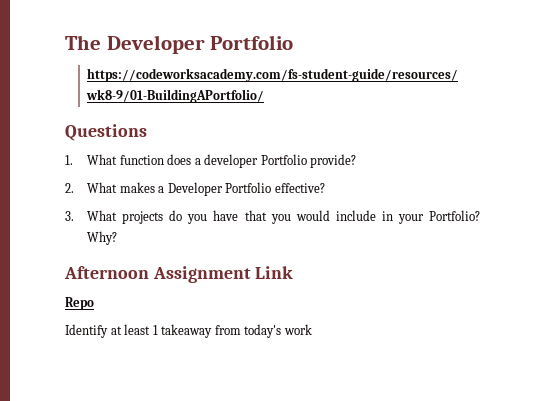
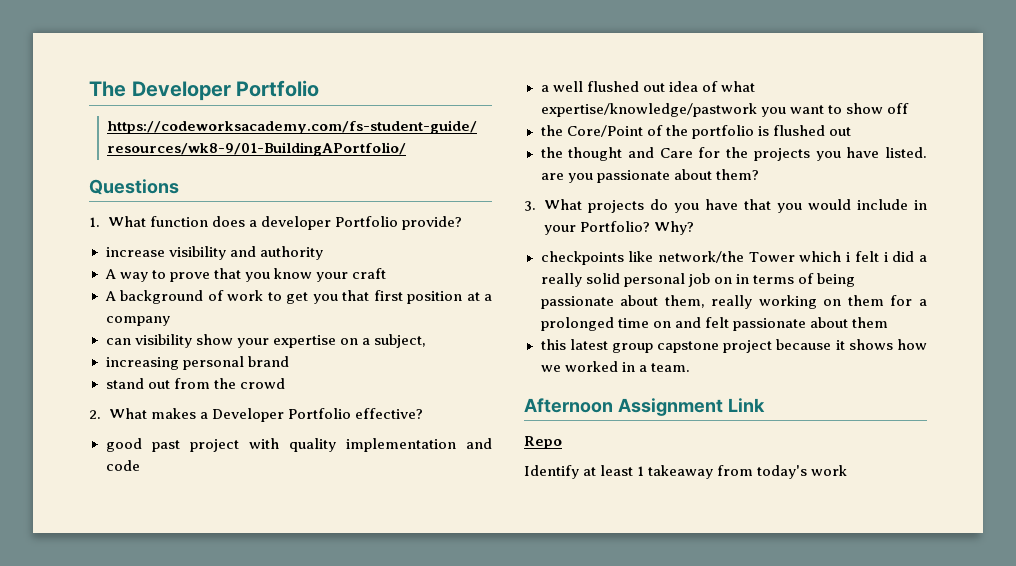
(357, 161) none -> [105,246,323,260] [104,268,386,282] [104,290,492,304] [105,316,170,326] [105,334,426,348] [105,356,289,370] [105,378,285,389] // increase visibility and authority // A way to prove that you know your craft // A background of work to get you that first position at a company // can visibility show your expertise on a subject, // increasing personal brand // stand out from the crowd
(325, 188) none -> [105,438,492,452] [105,460,140,471] [540,81,755,92] [540,103,909,117] [540,125,851,139] [540,147,927,161] [540,169,759,183] // good past project with quality implementation and code // a well flushed out idea of what expertise/knowledge/pastwork you want to show off // the Core/Point of the portfolio is flushed out // the thought and Care for the projects you have listed. are you passionate about them?
(118, 238) none -> [540,251,927,265] [540,273,855,287] [540,295,927,309] [540,317,888,331] [540,339,927,353] [540,361,690,372] // checkpoints like network/the Tower which i felt i did a really solid personal job on in terms of being passionate about them, really working on them for a prolonged time on and felt passionate about them // this latest group capstone project because it shows how we worked in a team.

